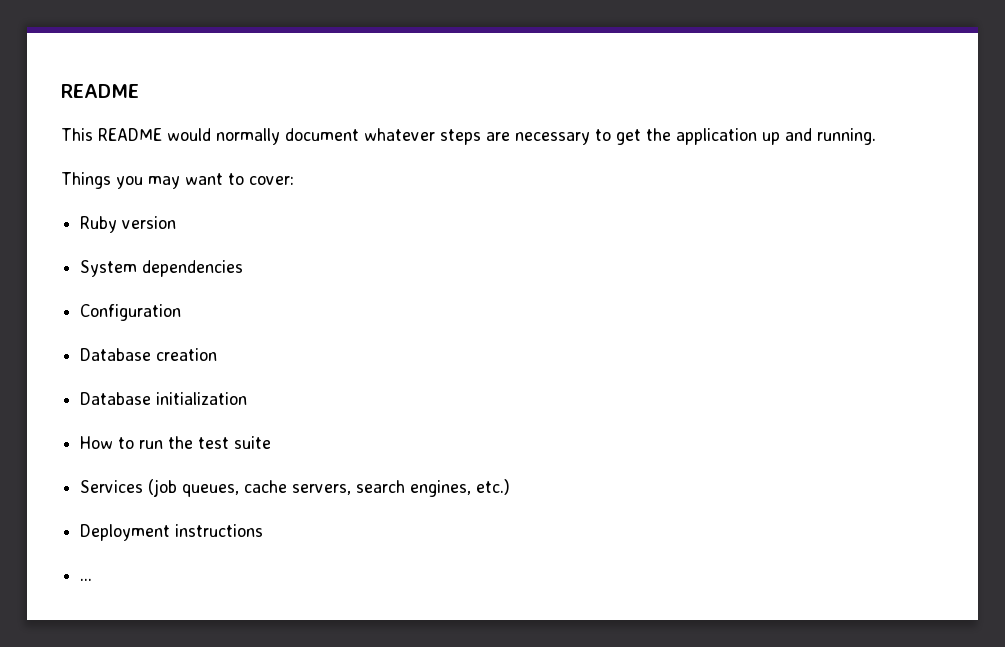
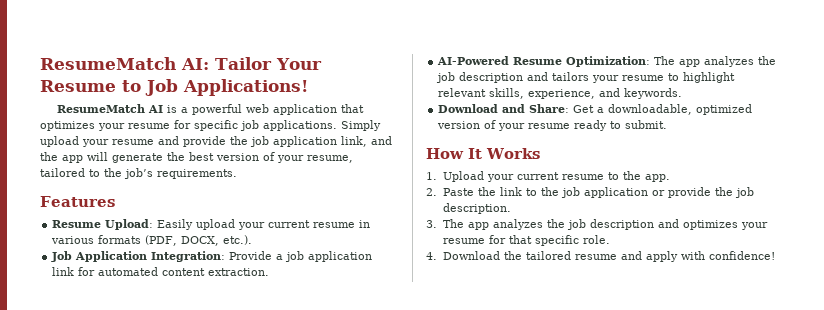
[61,84,139,98] [61,128,876,145] [61,172,294,189] [80,216,177,233] [80,260,244,277] [80,304,182,321] [80,348,218,361] [80,392,248,405] [80,436,272,449] [80,479,511,497] [80,524,264,541] [80,578,93,581] README // This README would normally document whatever steps are necessary to get the application up and running. // Things you may want to cover: // Ruby version // System dependencies // Configuration // Database creation // Database initialization // How to run the test suite // Services (job queues, cache servers, search engines, etc.) // Deployment instructions // ... -> [40,57,322,70] [40,79,308,96] [56,104,364,115] [40,120,381,131] [40,136,392,147] [40,152,353,163] [40,168,237,179] [40,196,115,207] [52,219,371,230] [51,235,253,246] [51,251,373,262] [52,267,270,276] [437,56,777,67] [436,72,736,83] [438,88,683,99] [438,104,753,115] [437,120,668,131] [426,148,540,159] [426,171,670,182] [426,187,754,198] [442,203,511,214] [426,219,768,230] [442,235,610,246] [426,251,775,262] ResumeMatch AI: Tailor Your Resume to Job Applications! // ResumeMatch AI is a powerful web application that optimizes your resume for specific job applications. Simply upload your resume and provide the job application link, and the app will generate the best version of your resume, tailored to the job’s requirements. // Features // Resume Upload: Easily upload your current resume in various formats (PDF, DOCX, etc.). // Job Application Integration: Provide a job application link for automated content extraction. // AI-Powered Resume Optimization: The app analyzes the job description and tailors your resume to highlight relevant skills, experience, and keywords. // Download and Share: Get a downloadable, optimized version of your resume ready to submit. // How It Works // 1. Upload your current resume to the app. // 2. Paste the link to the job application or provide the job description. // 3. The app analyzes the job description and optimizes your resume for that specific role. // 4. Download the tailored resume and apply with confidence!

